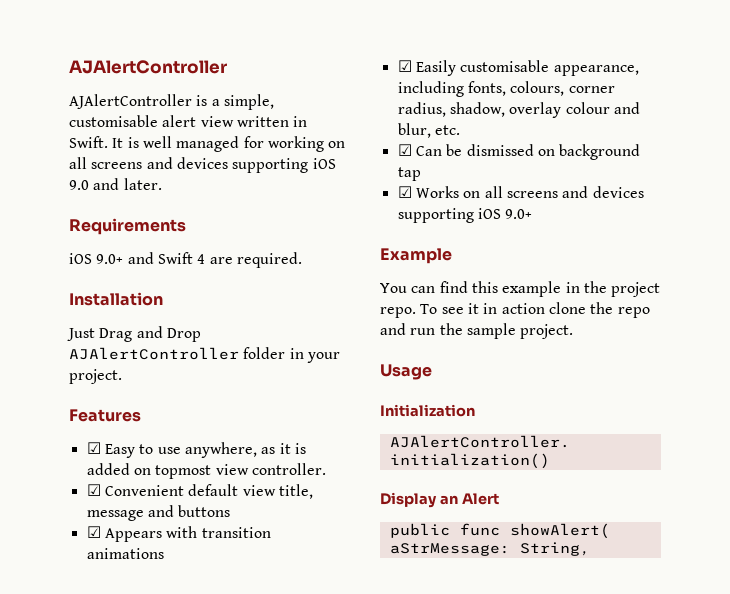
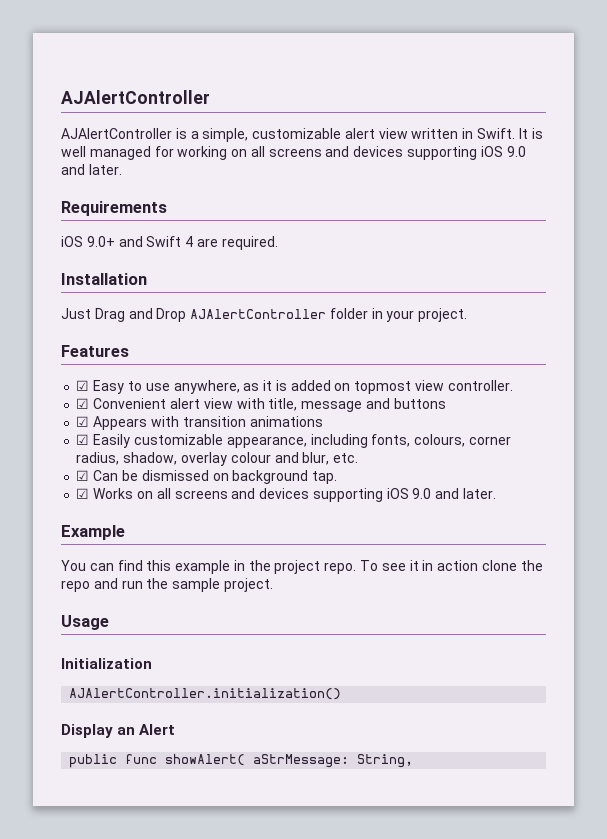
[69,115,158,127] customisable -> [252,128,342,139] customizable
[188,484,276,496] default view -> [169,398,265,409] alert view with
[460,60,550,72] customisable -> [133,434,223,445] customizable
[397,167,421,181] tap -> [312,471,338,484] tap.
[505,209,533,219] 9.0+ -> [412,488,496,499] 9.0 and later.

